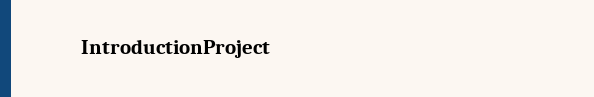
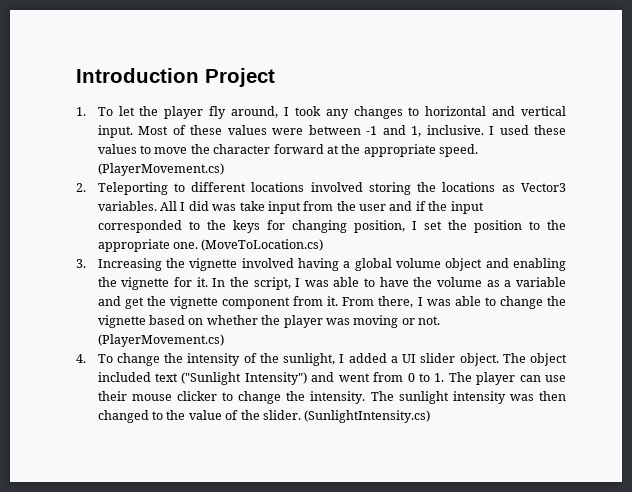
[81,39,270,58] IntroductionProject -> [76,68,275,87] [76,106,567,119] [97,125,566,138] [97,144,479,157] [97,163,224,176] [76,182,566,195] [97,201,484,214] [97,220,566,233] [97,239,324,252] [76,258,567,271] [97,277,566,290] [97,296,566,309] [97,315,441,328] [97,334,224,347] [76,353,567,366] [97,372,566,385] [97,391,566,404] [97,410,431,423] Introduction Project // 1. To let the player fly around, I took any changes to horizontal and vertical input. Most of these values were between -1 and 1, inclusive. I used these values to move the character forward at the appropriate speed. (PlayerMovement.cs) // 2. Teleporting to different locations involved storing the locations as Vector3 variables. All I did was take input from the user and if the input corresponded to the keys for changing position, I set the position to the appropriate one. (MoveToLocation.cs) // 3. Increasing the vignette involved having a global volume object and enabling the vignette for it. In the script, I was able to have the volume as a variable and get the vignette component from it. From there, I was able to change the vignette based on whether the player was moving or not. (PlayerMovement.cs) // 4. To change the intensity of the sunlight, I added a UI slider object. The object included text ("Sunlight Intensity") and went from 0 to 1. The player can use their mouse clicker to change the intensity. The sunlight intensity was then changed to the value of the slider. (SunlightIntensity.cs)

